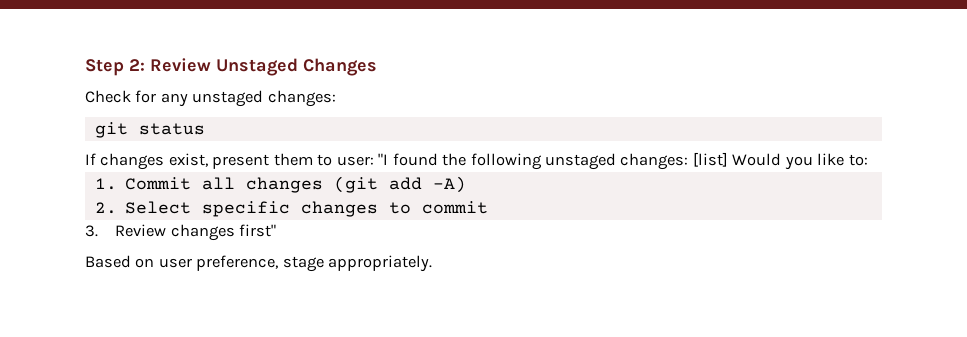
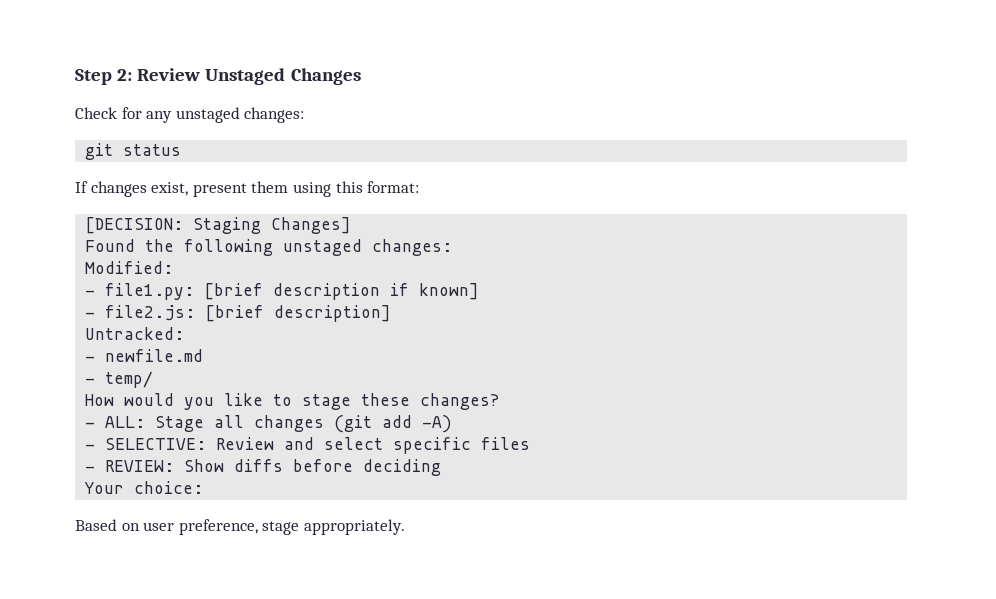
[317,152,868,170] [94,177,192,190] to user: "I found the following unstaged changes: [list] Would you like to: // 1. Commit -> [292,181,420,197] [85,217,352,234] [85,239,453,256] [85,261,174,274] [85,283,480,300] [85,305,392,322] [85,327,185,340] [85,349,204,362] [85,371,154,388] [85,393,500,410] [85,416,205,432] using this format: // [DECISION: Staging Changes] // Found the following unstaged changes: // Modified: // - file1.py: [brief description if known] // - file2.js: [brief description] // Untracked: // - newfile.md // - temp/ // How would you like to stage these changes? // - ALL: Stage
[94,201,489,217] [85,224,277,241] 2. Select specific changes to commit // 3. Review changes first" -> [85,437,531,454] [85,459,442,476] [84,481,204,494] - SELECTIVE: Review and select specific files // - REVIEW: Show diffs before deciding // Your choice:

